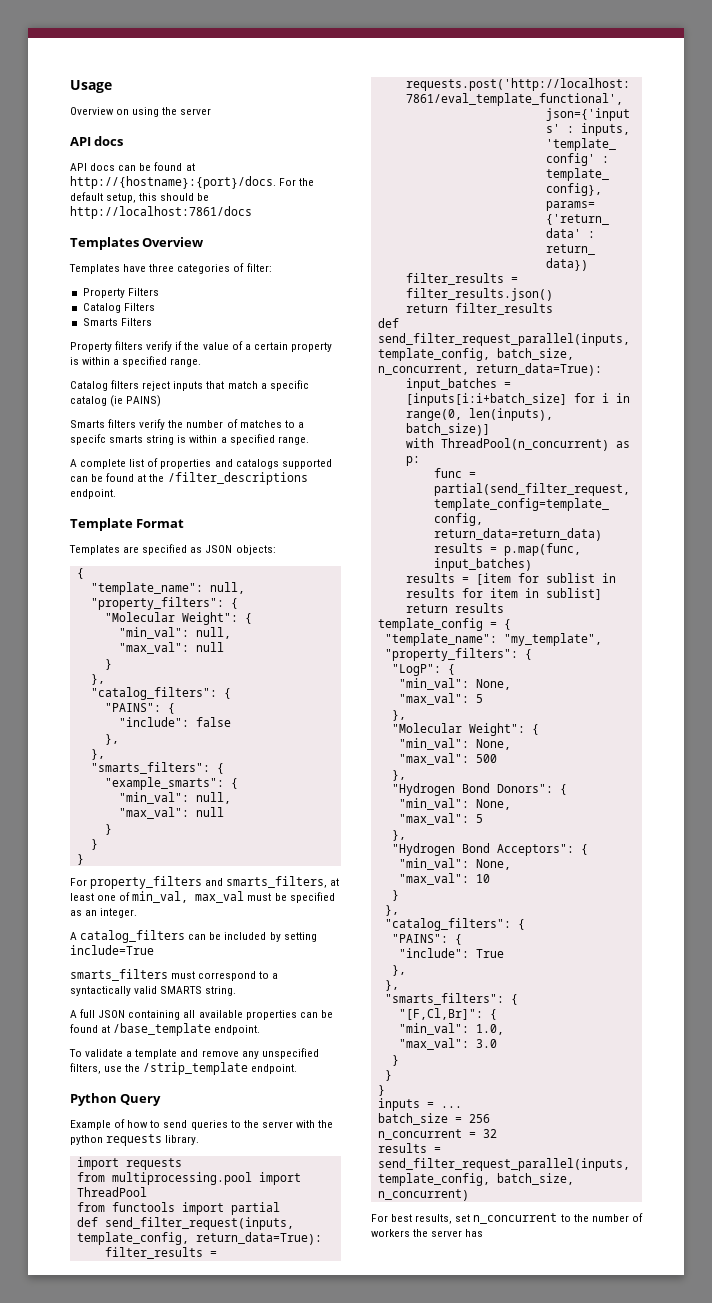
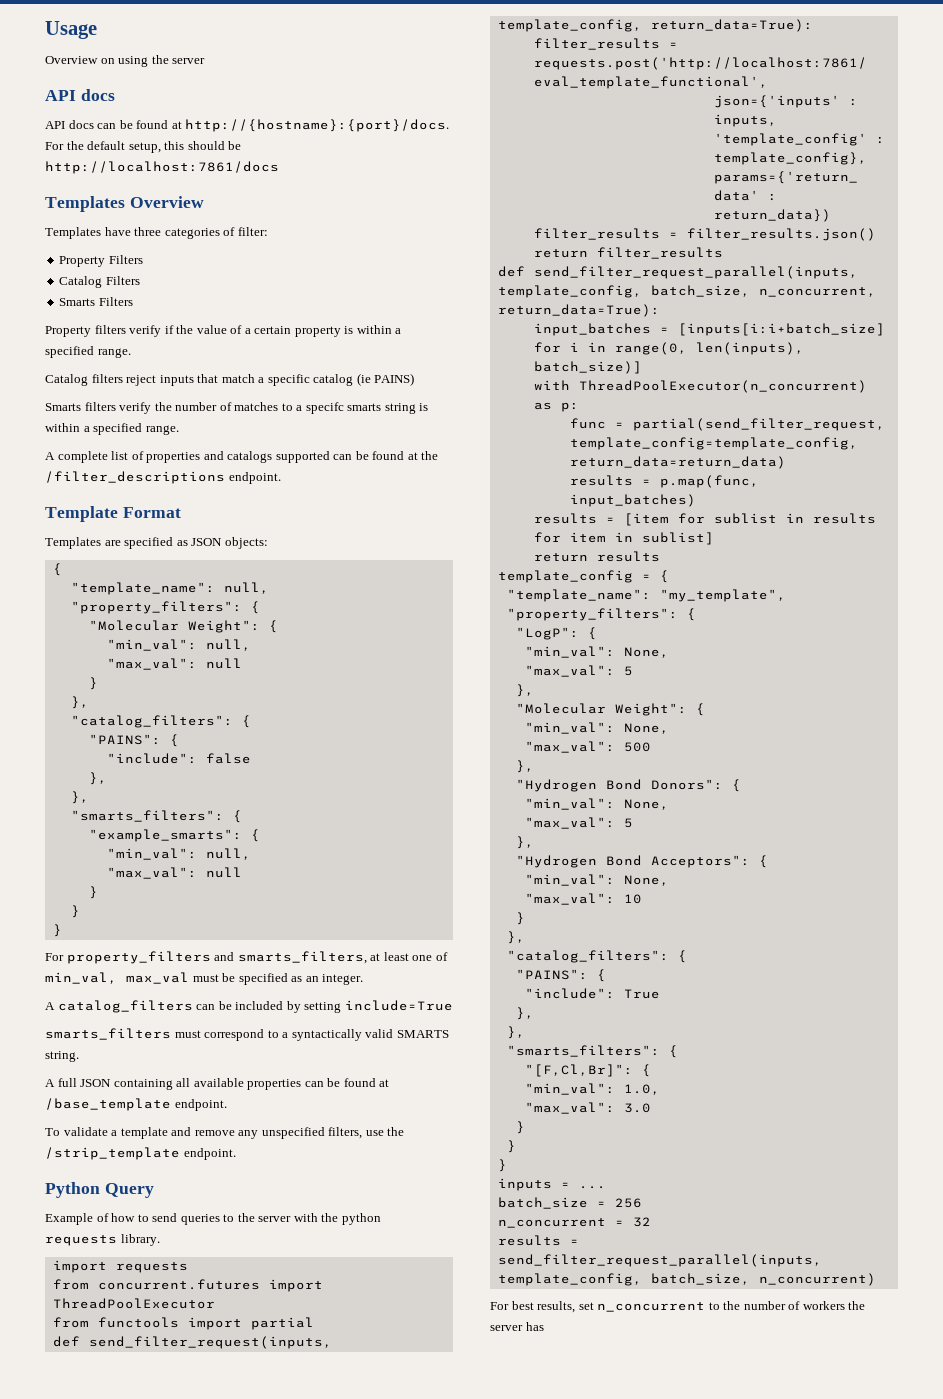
[111,1172,301,1185] [76,1187,147,1197] multiprocessing.pool import ThreadPool -> [97,1279,323,1292] [52,1298,215,1309] concurrent.futures import ThreadPoolExecutor
[440,438,609,451] ThreadPool(n_concurrent) -> [578,380,867,393] ThreadPoolExecutor(n_concurrent)

